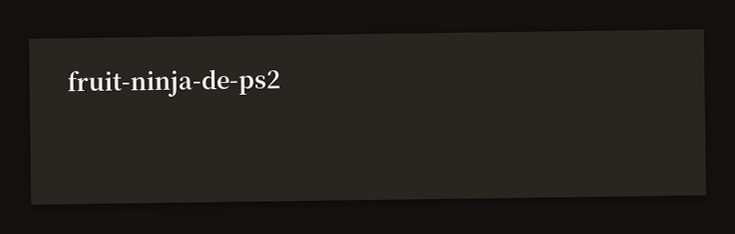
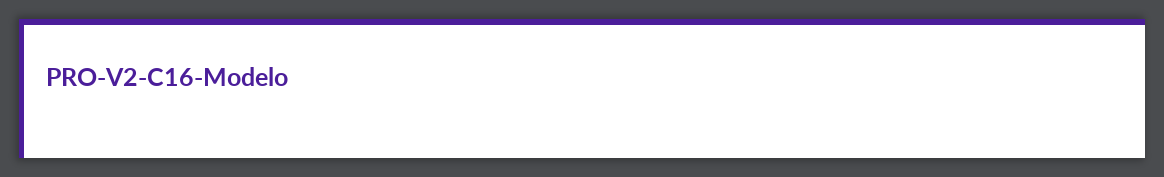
[67,68,281,99] fruit-ninja-de-ps2 -> [46,67,288,86] PRO-V2-C16-Modelo

